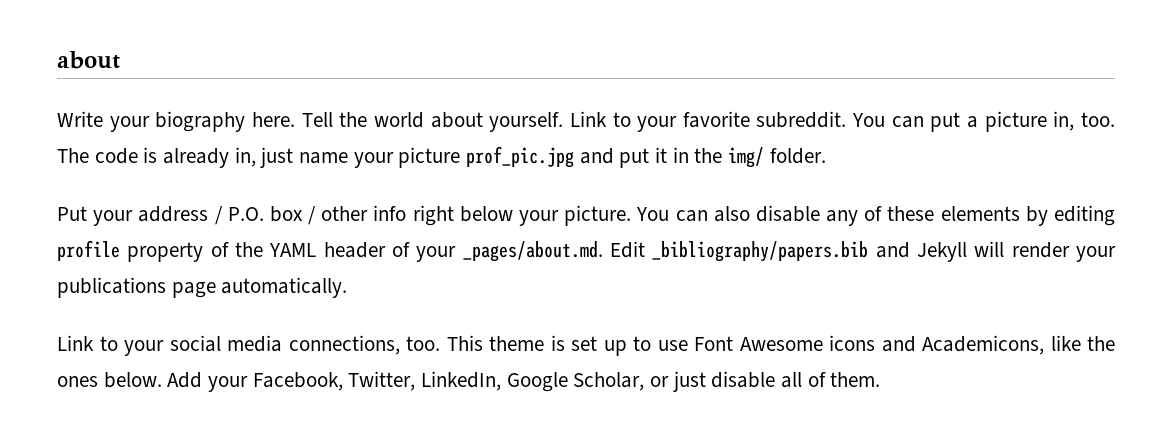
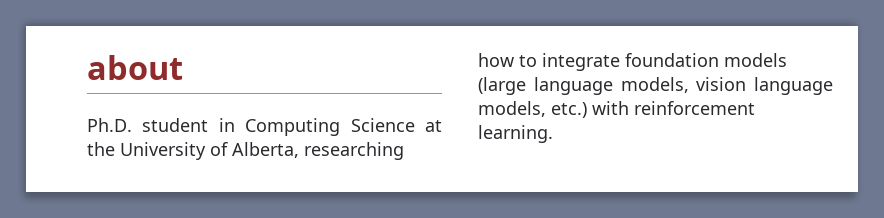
[57,111,1115,132] [57,146,826,168] [57,205,1115,226] [57,240,1117,262] [57,277,348,298] [57,335,1115,356] [57,371,881,392] Write your biography here. Tell the world about yourself. Link to your favorite subreddit. You can put a picture in, too. The code is already in, just name your picture prof_pic.jpg and put it in the img/ folder. // Put your address / P.O. box / other info right below your picture. You can also disable any of these elements by editing profile property of the YAML header of your _pages/about.md. Edit _bibliography/papers.bib and Jekyll will render your publications page automatically. // Link to your social media connections, too. This theme is set up to use Font Awesome icons and Academicons, like the ones below. Add your Facebook, Twitter, LinkedIn, Google Scholar, or just disable all of them. -> [87,118,442,136] [87,142,404,160] [478,53,787,71] [478,77,833,95] [478,101,755,118] [478,125,553,143] Ph.D. student in Computing Science at the University of Alberta, researching how to integrate foundation models (large language models, vision language models, etc.) with reinforcement learning.

